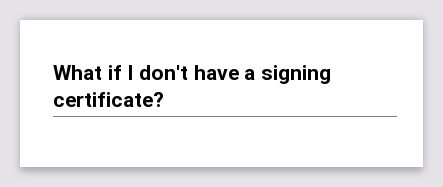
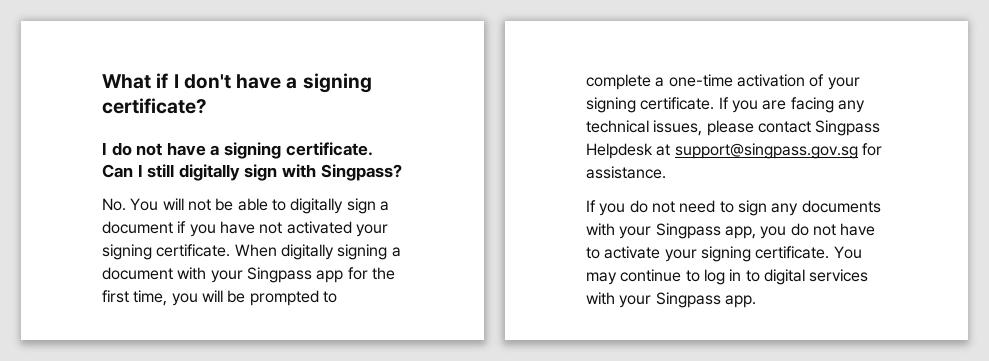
(164, 99) none -> [102,142,373,159] [102,164,402,181] [102,198,389,214] [102,221,388,237] [102,244,401,260] [102,267,395,283] [102,290,337,306] [586,74,860,90] [586,97,865,113] [586,120,881,136] [586,143,882,159] [586,166,666,179] [586,200,881,216] [586,223,876,239] [586,246,862,262] [586,269,869,285] [586,292,756,308] // I do not have a signing certificate. Can I still digitally sign with Singpass? // No. You will not be able to digitally sign a document if you have not activated your signing certificate. When digitally signing a document with your Singpass app for the first time, you will be prompted to complete a one-time activation of your signing certificate. If you are facing any technical issues, please contact Singpass Helpdesk at support@singpass.gov.sg for assistance. // If you do not need to sign any documents with your Singpass app, you do not have to activate your signing certificate. You may continue to log in to digital services with your Singpass app.

